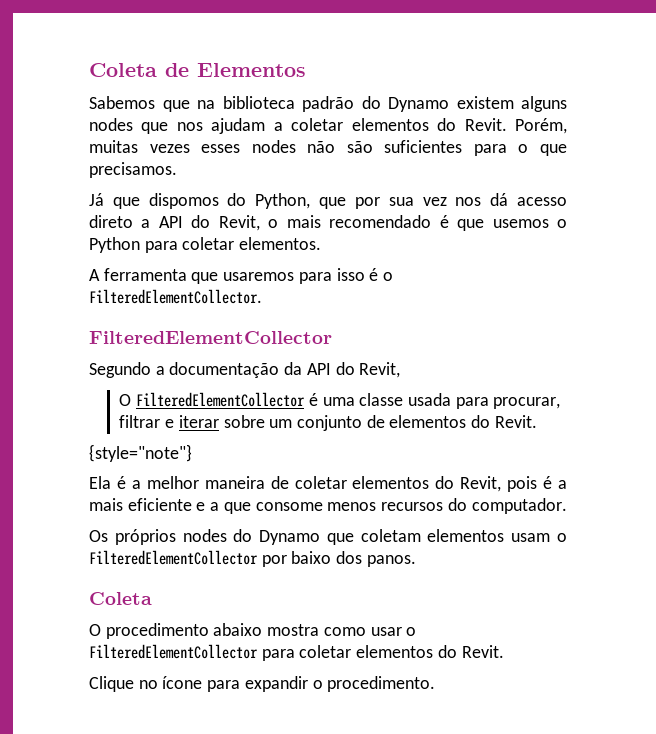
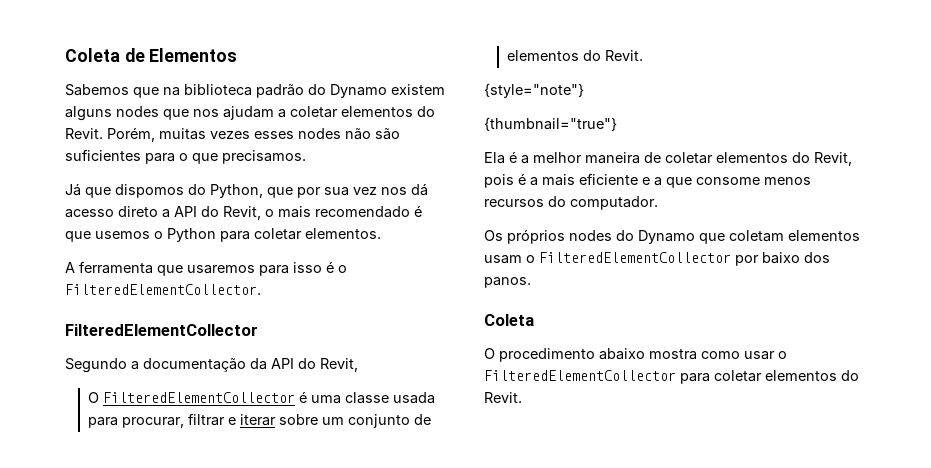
(192, 453) none -> [484,117,617,131] // {thumbnail="true"}
[89,676,436,692] // Clique no ícone para expandir o procedimento. -> (522, 397) none

